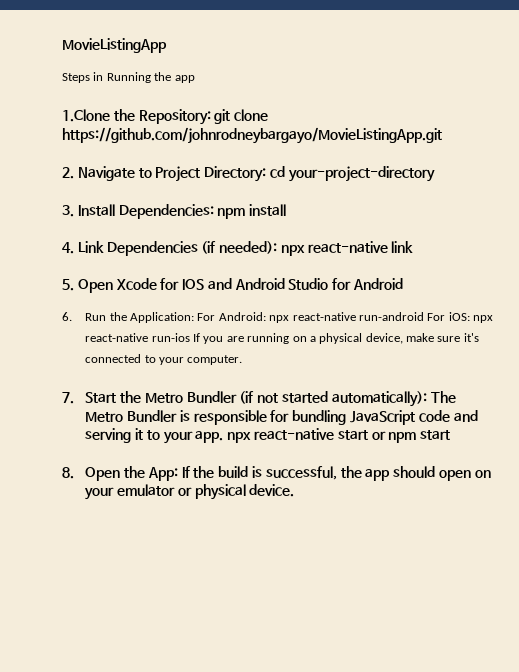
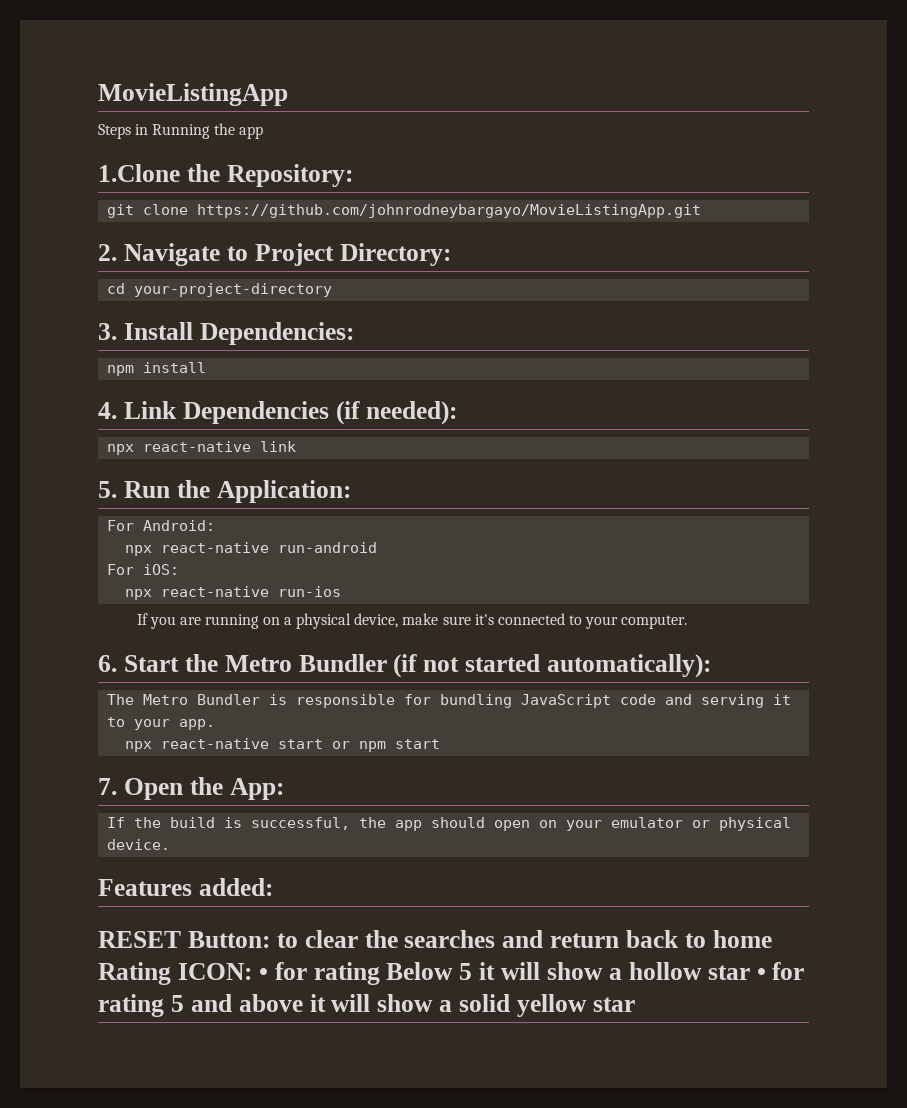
(211, 117) none -> (353, 175) //
(267, 174) none -> (451, 254) //
(214, 211) none -> (354, 333) //
(278, 247) none -> (457, 413) //
[77,278,404,293] [62,312,72,321] Open Xcode for IOS and Android Studio for Android // 6. -> (117, 489) none
(195, 317) none -> (351, 491) //
(266, 316) none -> (216, 525) //
(424, 316) none -> (378, 547) //
(470, 316) none -> (180, 569) //
(190, 337) none -> (342, 591) //
[62,392,74,404] 7. -> [98,655,117,672] 6.
(427, 399) none -> (712, 666) //
(224, 437) none -> (216, 724) //
[62,467,74,479] 8. -> [98,778,117,795] 7.
(178, 474) none -> (284, 789) //
(295, 490) none -> [98,878,273,896] [98,930,772,948] [98,962,805,985] [98,994,635,1017] // Features added: // RESET Button: to clear the searches and return back to home Rating ICON: • for rating Below 5 it will show a hollow star • for rating 5 and above it will show a solid yellow star

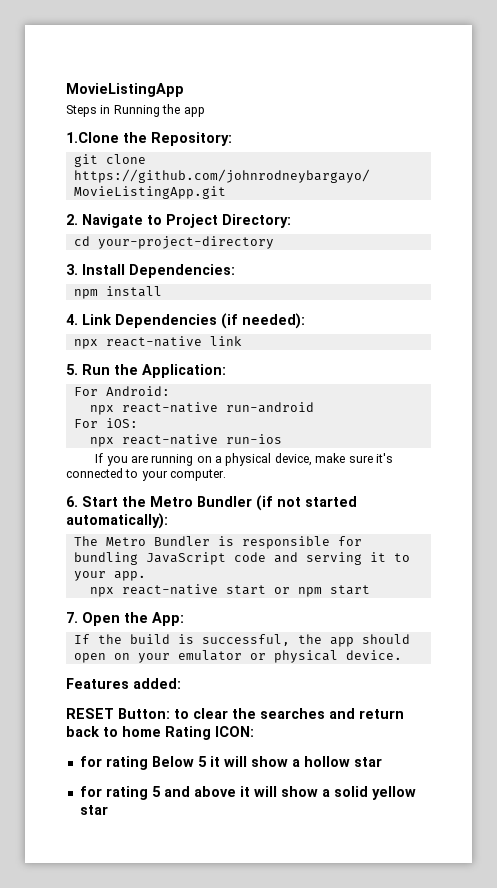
[258,968,268,980] • -> (254, 731) //
[756,968,766,980] • -> (382, 762) //

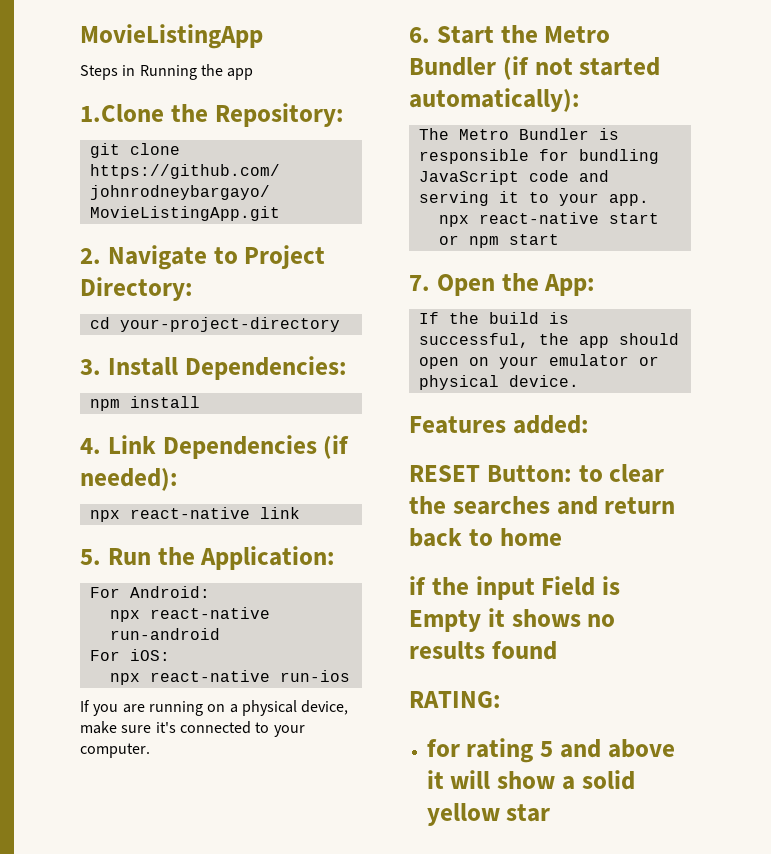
[165,726,254,740] [79,756,382,770] Rating ICON: // for rating Below 5 it will show a hollow star -> [409,576,620,600] [409,608,616,632] [409,641,557,660] [409,691,501,708] // if the input Field is Empty it shows no results found // RATING:

